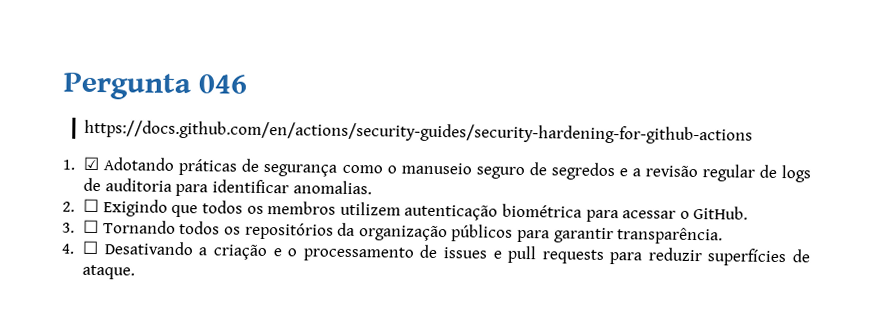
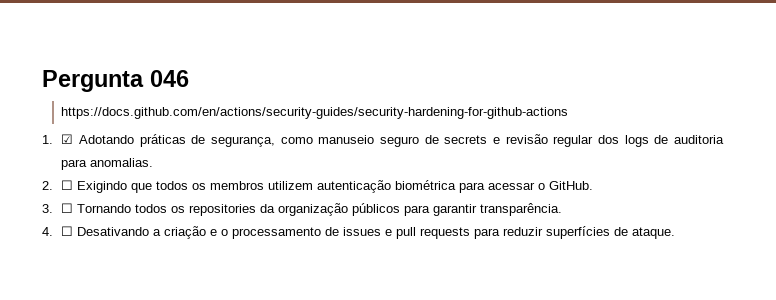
[263,162,641,181] segurança como o manuseio seguro de segredos e a -> [211,135,501,147] segurança, como manuseio seguro de secrets e
[758,164,777,178] de -> [598,135,620,144] dos
[212,179,290,194] identificar -> (88, 164) none
[244,222,334,240] repositórios -> [189,204,257,216] repositories

